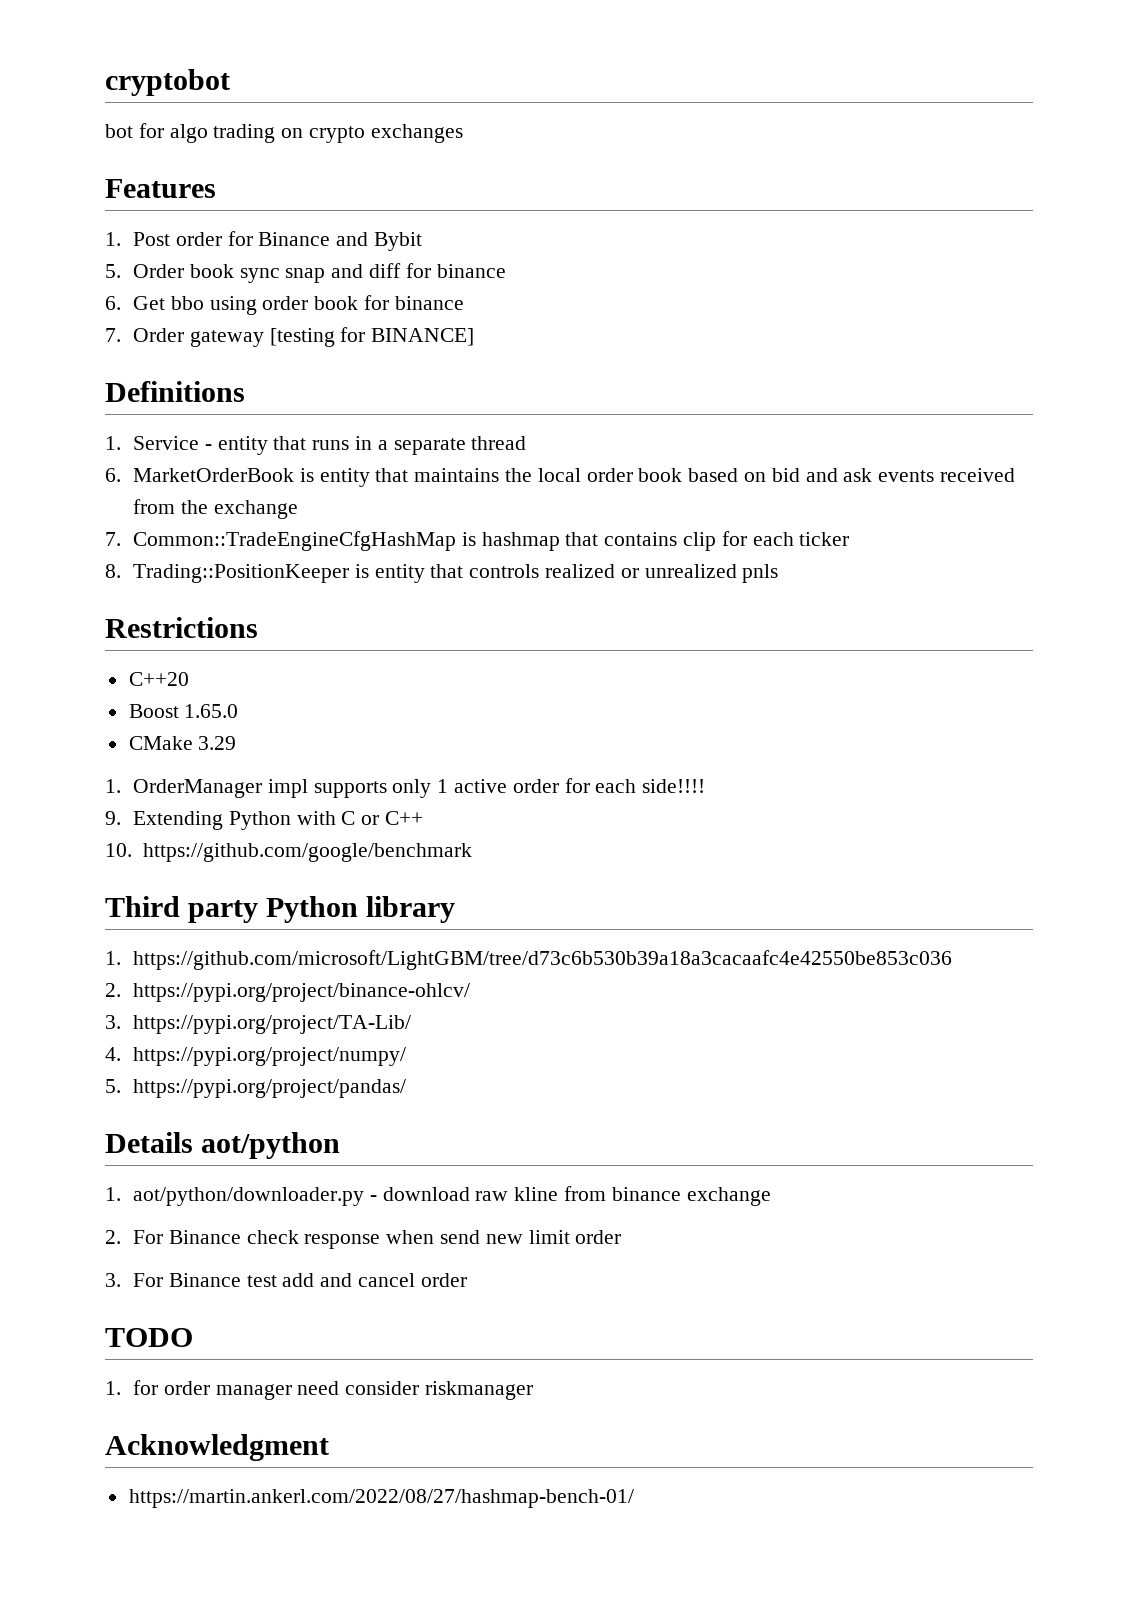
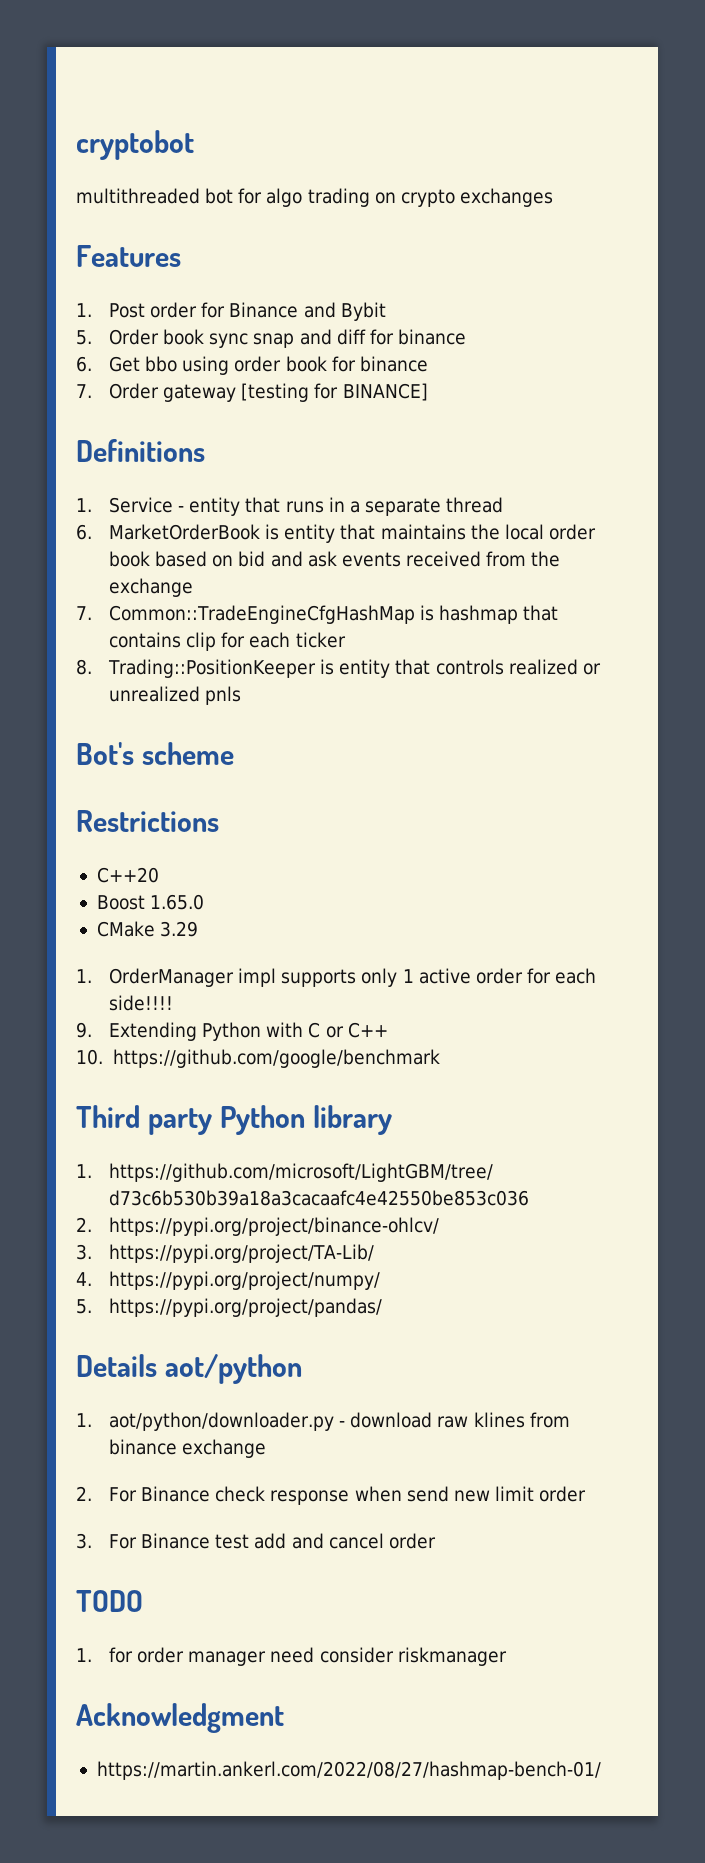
(230, 82) none -> [76,188,200,204] multithreaded
(779, 573) none -> [76,742,234,765] // Bot's scheme
[514,1187,559,1201] kline -> [473,1412,525,1428] klines

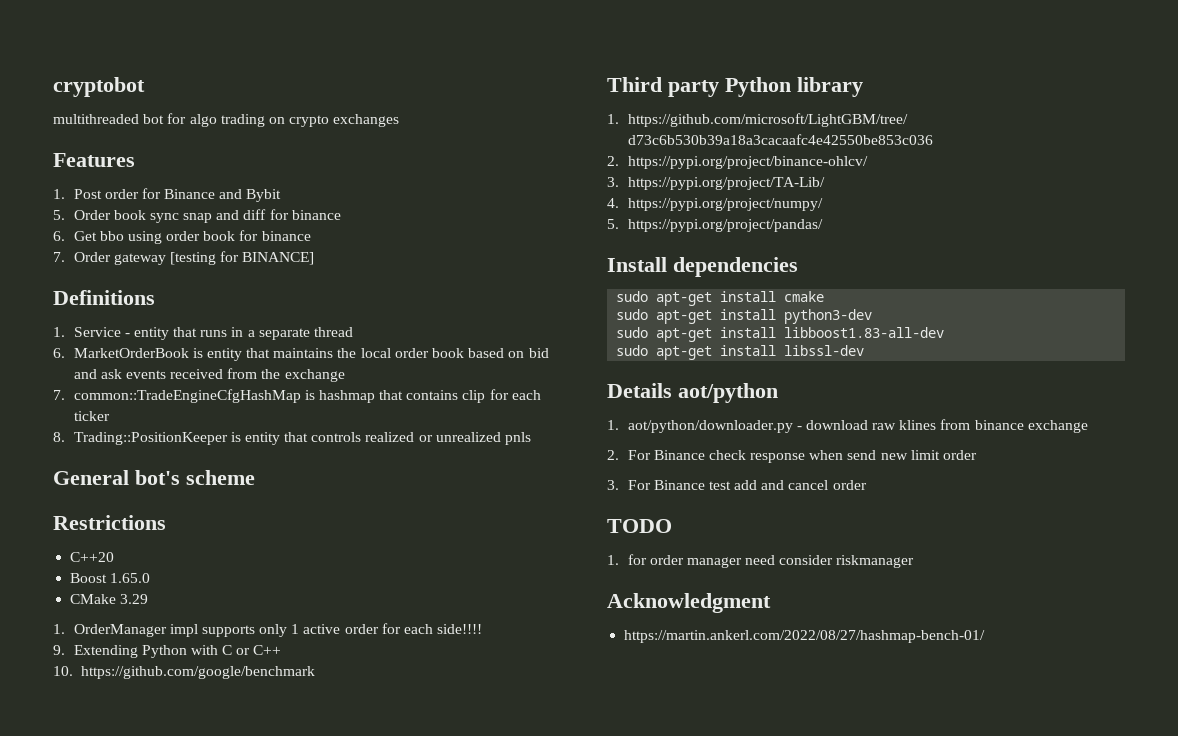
[109,605,416,624] Common::TradeEngineCfgHashMap -> [73,389,301,403] common::TradeEngineCfgHashMap
[76,742,134,765] Bot's -> [53,470,180,485] General bot's
(383, 1307) none -> [607,257,798,277] [616,291,825,306] [616,309,873,324] [616,327,945,342] [616,345,865,360] // Install dependencies // sudo apt-get install cmake // sudo apt-get install python3-dev // sudo apt-get install libboost1.83-all-dev // sudo apt-get install libssl-dev

